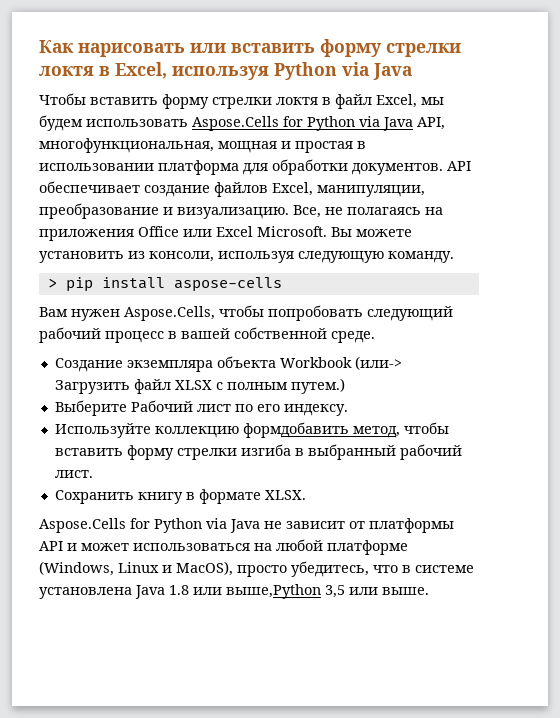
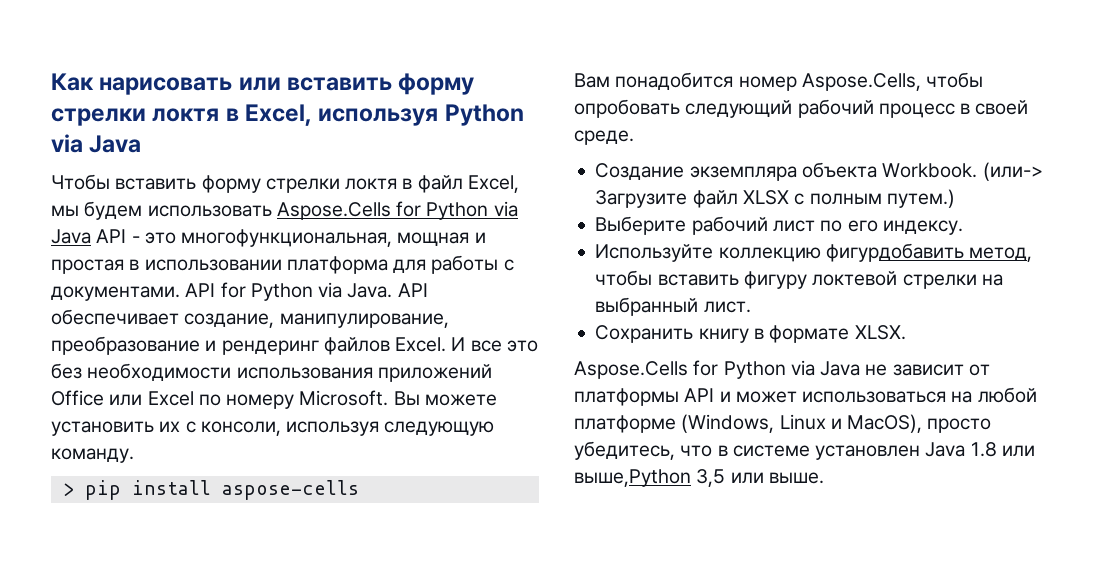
[417,117,445,130] API, -> [96,229,176,244] API - это
[272,159,471,175] [39,181,425,197] [39,203,443,219] [39,229,134,241] обработки документов. API обеспечивает создание файлов Excel, манипуляции, преобразование и визуализацию. Все, не полагаясь на приложения -> [431,255,514,274] [51,282,428,301] [51,309,449,328] [51,336,538,355] [51,363,492,382] работы с документами. API for Python via Java. API обеспечивает создание, манипулирование, преобразование и рендеринг файлов Excel. И все это без необходимости использования приложений
(253, 231) none -> [198,394,295,409] по номеру
[128,251,145,259] из -> [159,421,196,433] их с
[71,309,120,321] нужен -> [615,72,797,91] понадобится номер
[268,305,363,321] попробовать -> [574,99,680,118] опробовать
[181,327,327,339] вашей собственной -> [975,100,1029,115] своей
[279,356,402,370] [54,380,130,394] Workbook (или-> Загрузить -> [882,162,1043,181] [595,190,688,208] Workbook. (или-> Загрузите
[130,400,193,412] Рабочий -> [691,216,768,235] рабочий
[242,422,349,438] формдобавить -> [825,243,964,262] фигурдобавить
[126,444,462,460] форму стрелки изгиба в выбранный рабочий -> [743,271,1003,289] [595,297,699,316] фигуру локтевой стрелки на выбранный
[39,587,132,599] установлена -> [815,445,921,460] установлен

